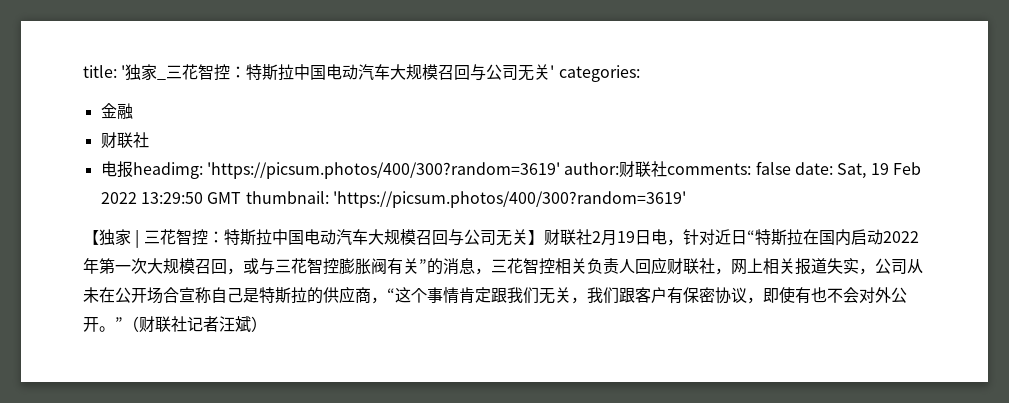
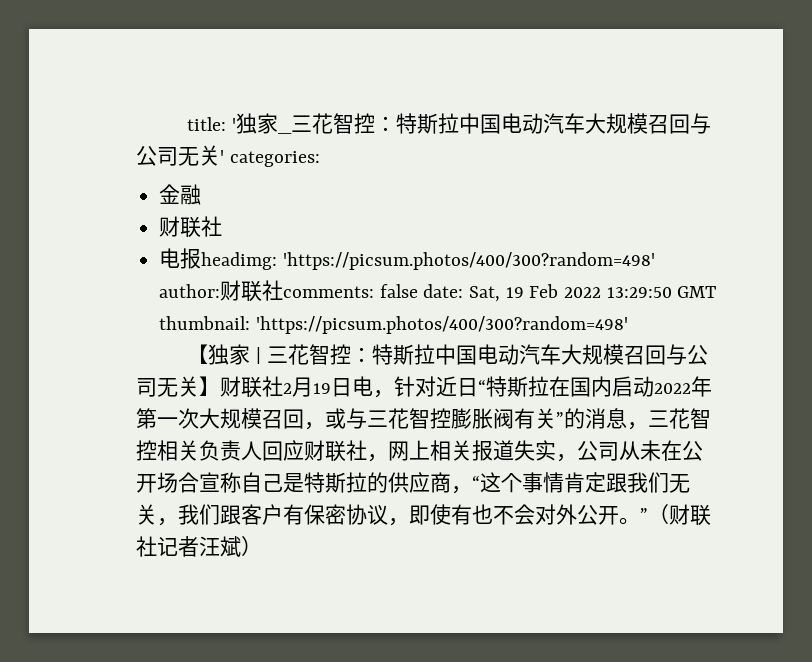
[206,162,560,179] 'https://picsum.photos/400/300?random=3619' -> [282,252,655,270] 'https://picsum.photos/400/300?random=498'
[332,191,686,208] 'https://picsum.photos/400/300?random=3619' -> [255,316,628,334] 'https://picsum.photos/400/300?random=498'

